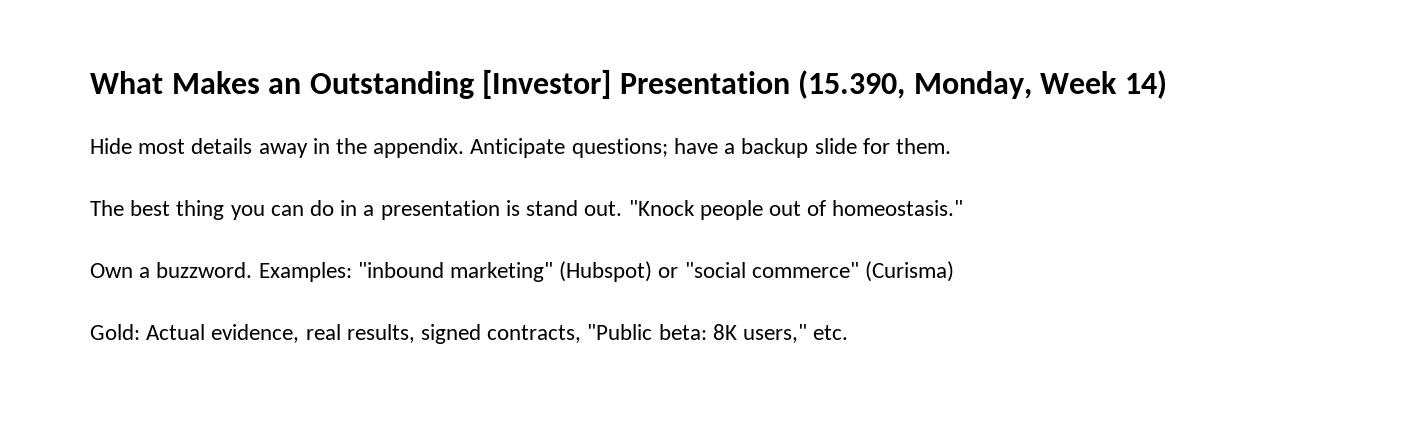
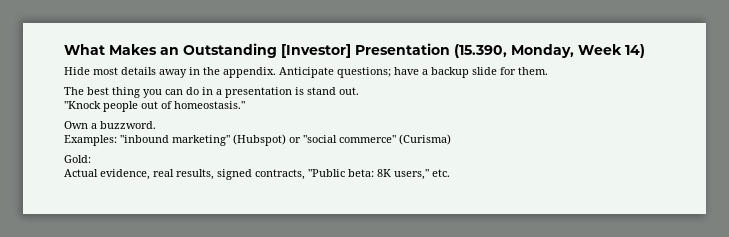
(623, 208) none -> (359, 91) //
(253, 270) none -> (156, 125) //
(140, 332) none -> (91, 159) //

